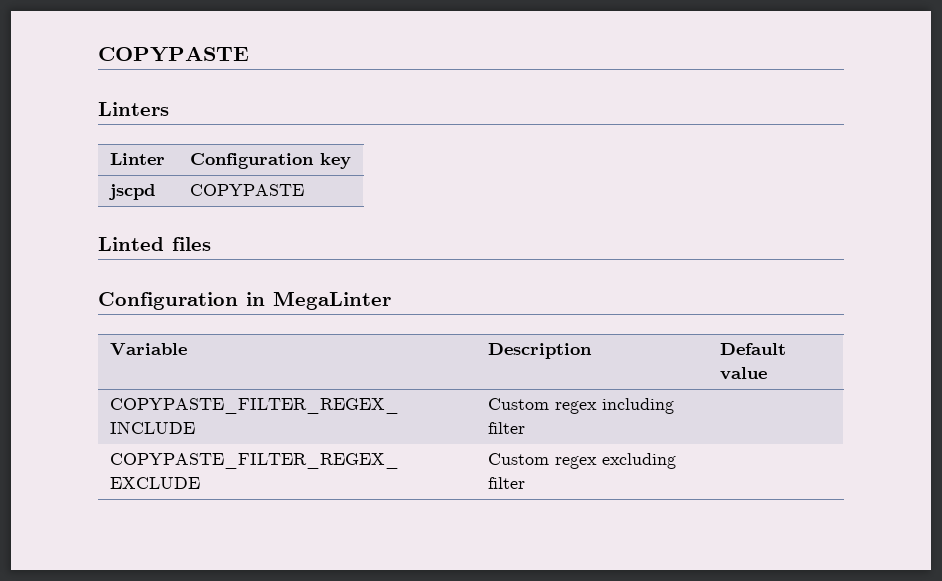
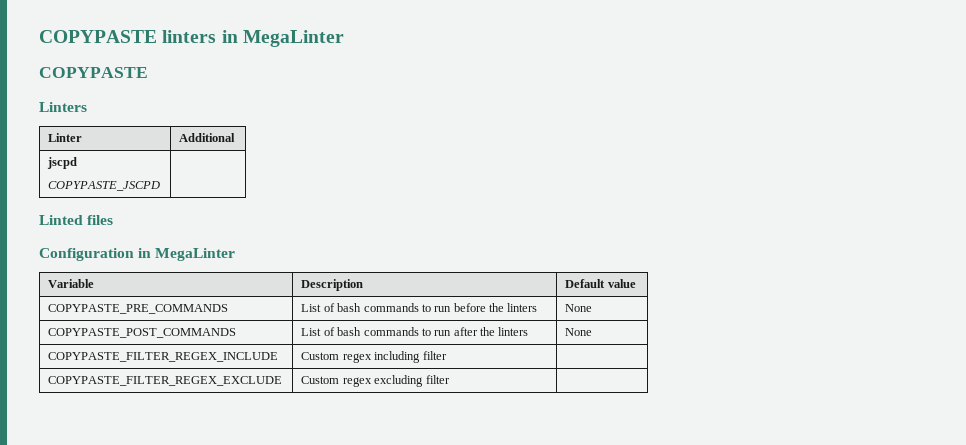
[98,46,249,62] COPYPASTE -> [39,30,344,47] [39,67,148,78] COPYPASTE linters in MegaLinter // COPYPASTE
[190,153,352,169] Configuration key -> [179,133,236,142] Additional
[190,184,305,196] | COPYPASTE -> [48,181,161,191] // COPYPASTE_JSCPD |
(768, 373) none -> [48,304,229,314] [301,303,538,312] [565,304,593,312] [48,328,237,338] [301,327,529,336] [565,328,593,336] // COPYPASTE_PRE_COMMANDS | List of bash commands to run before the linters | None // COPYPASTE_POST_COMMANDS | List of bash commands to run after the linters | None

